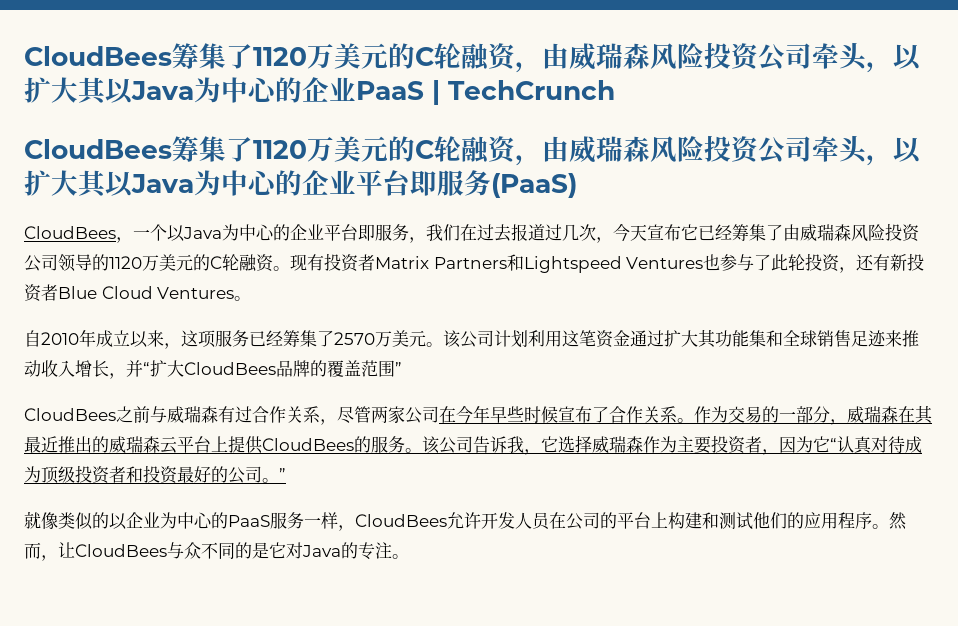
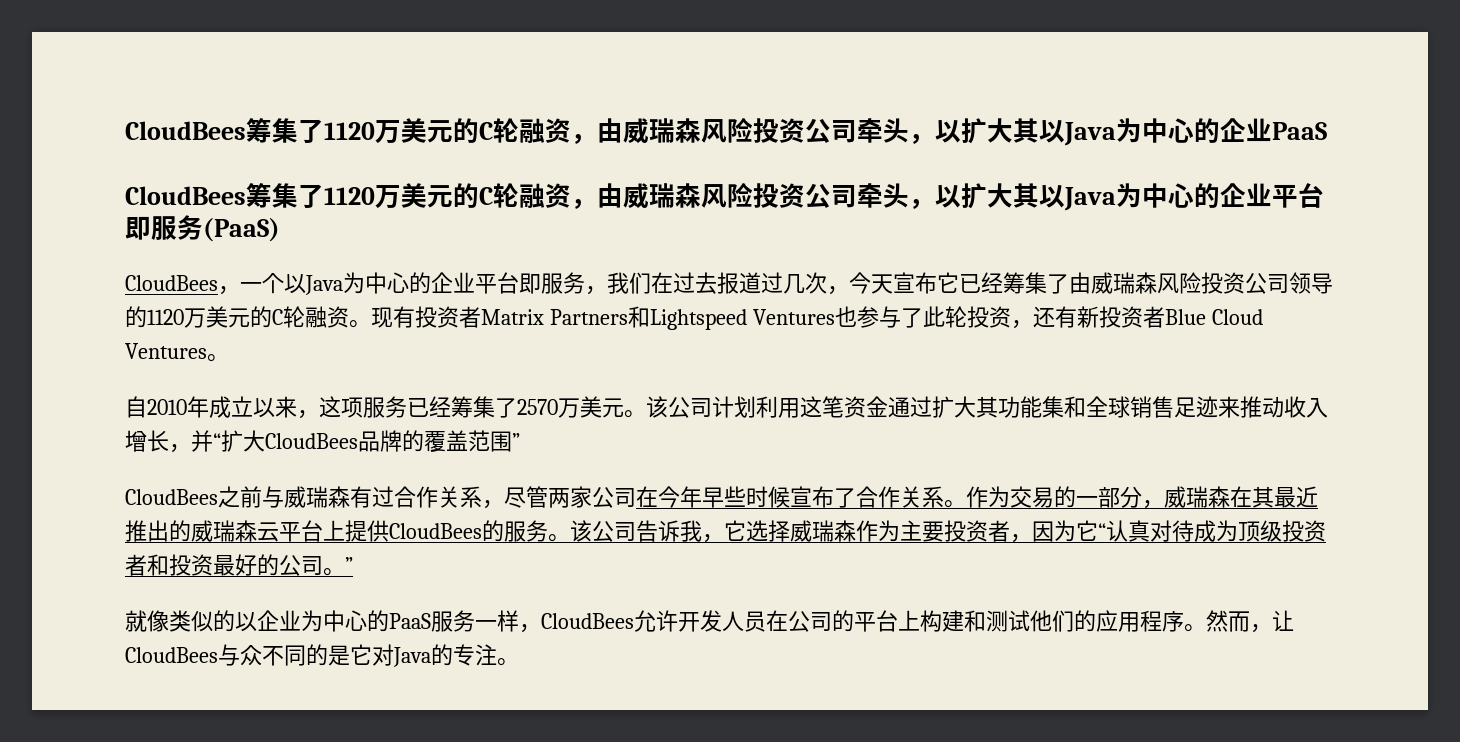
[432,80,615,105] | TechCrunch -> (1327, 131) none

